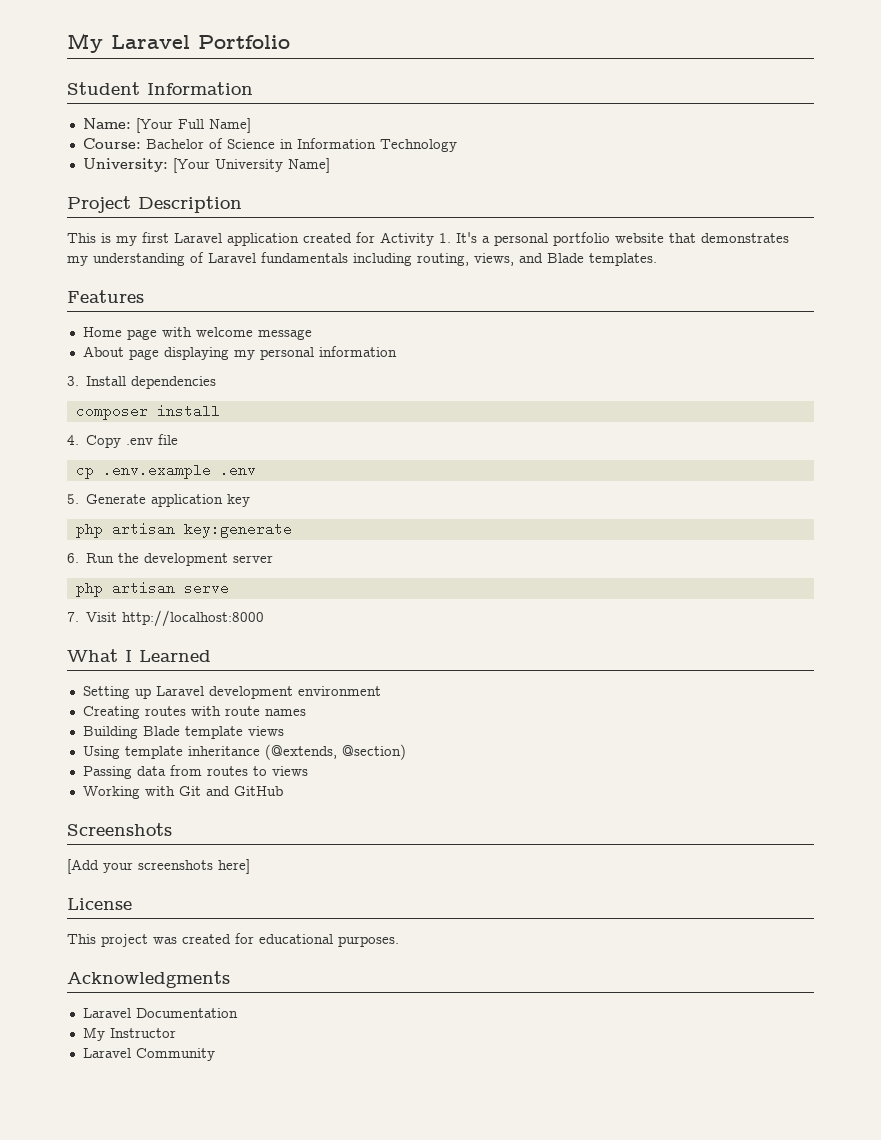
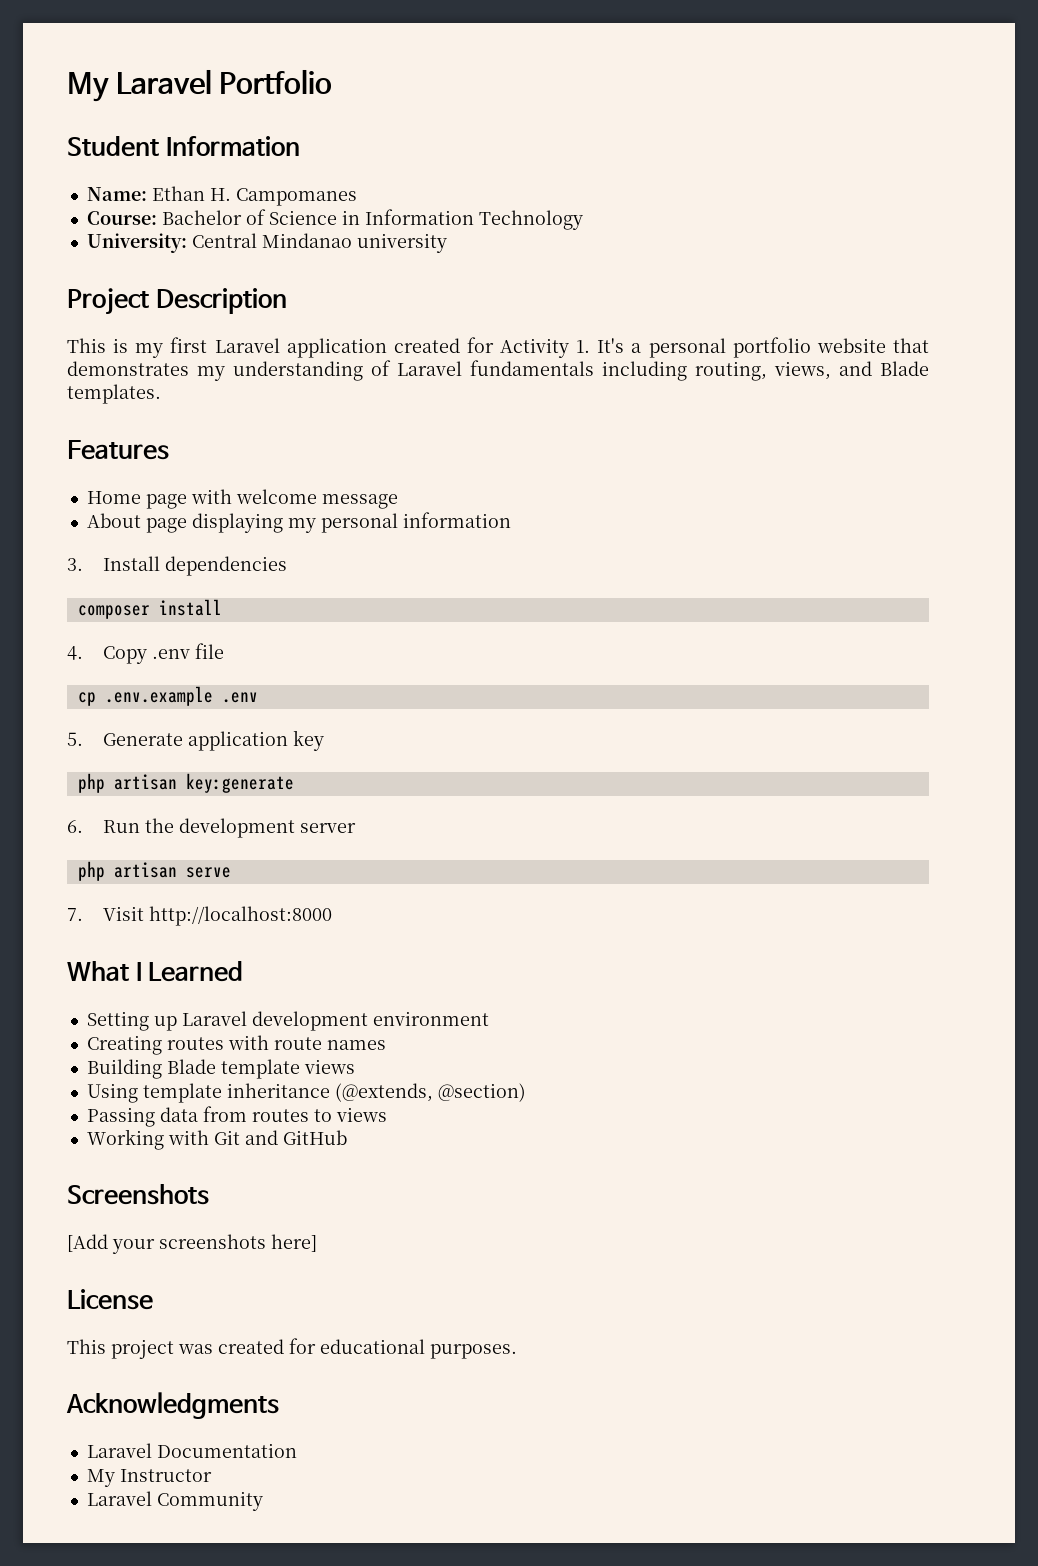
[135,118,251,133] [Your Full Name] -> [151,186,357,206] Ethan H. Campomanes
[172,158,330,173] [Your University Name] -> [191,233,447,253] Central Mindanao university

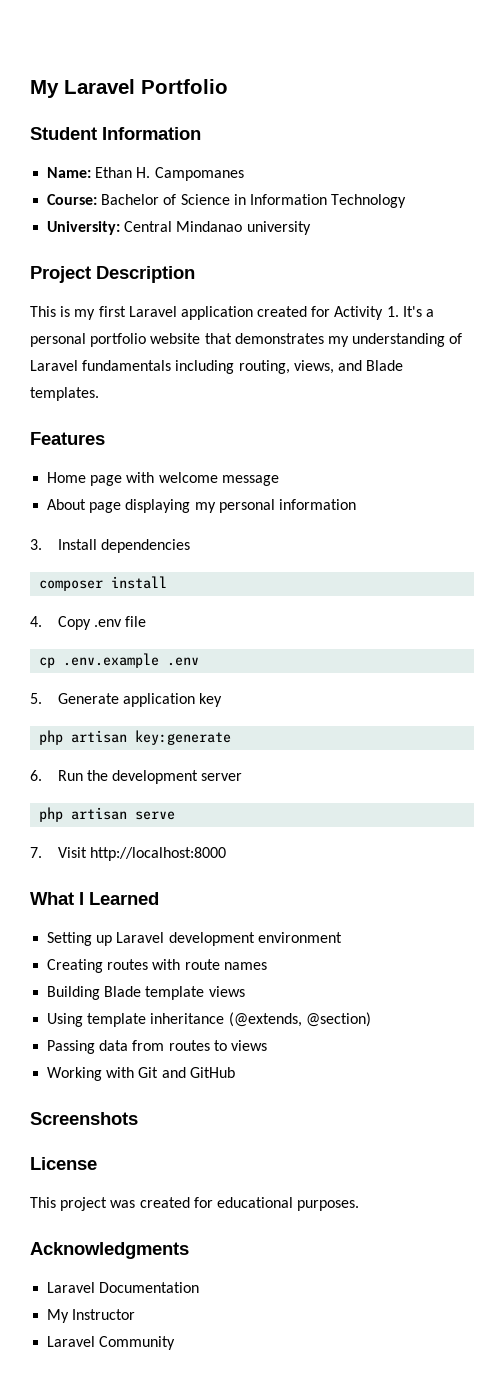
[67,1234,317,1254] // [Add your screenshots here] -> (138, 1118) none

